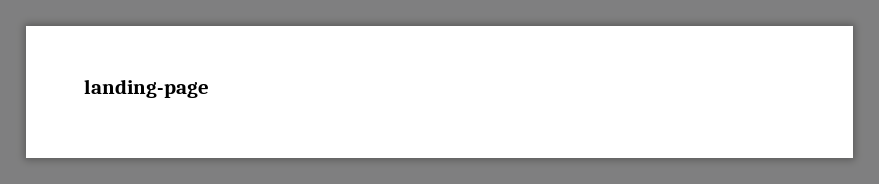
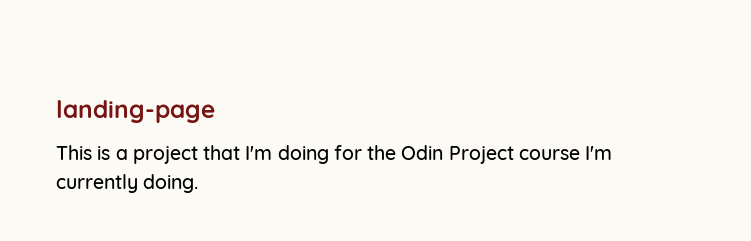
(209, 88) none -> [56,145,613,164] [56,174,199,193] // This is a project that I'm doing for the Odin Project course I'm currently doing.

